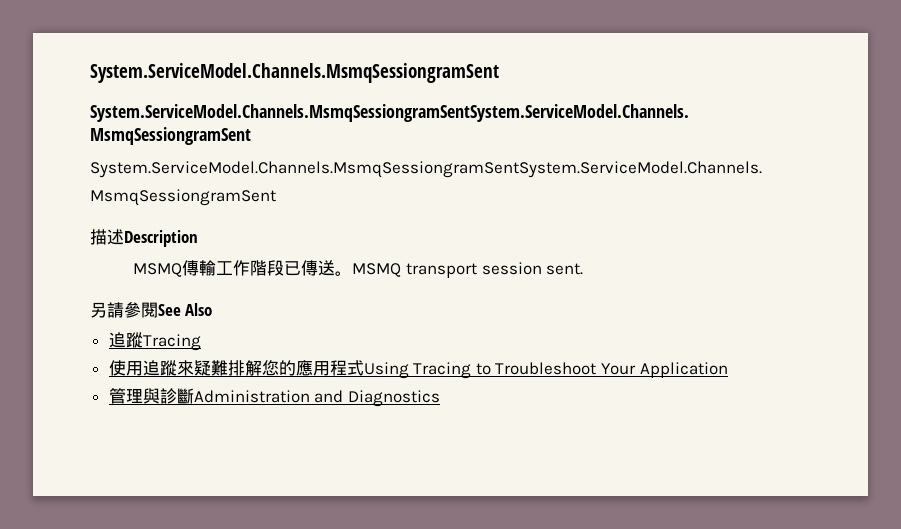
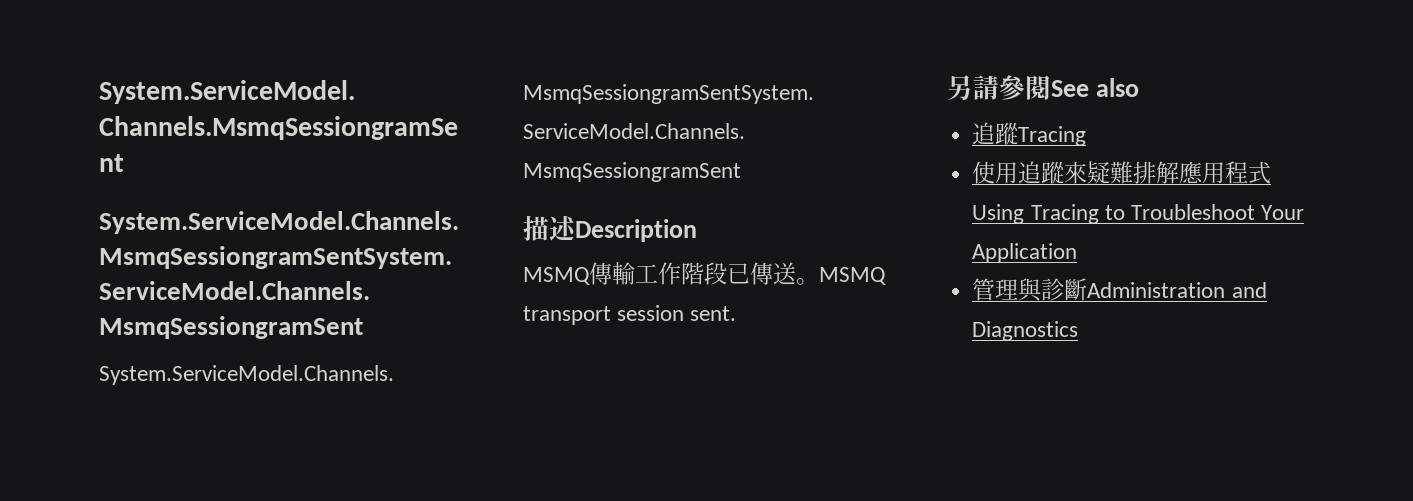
[185,303,213,316] Also -> [1095,78,1139,97] also
[261,360,296,376] 您的 -> (1180, 172) none

